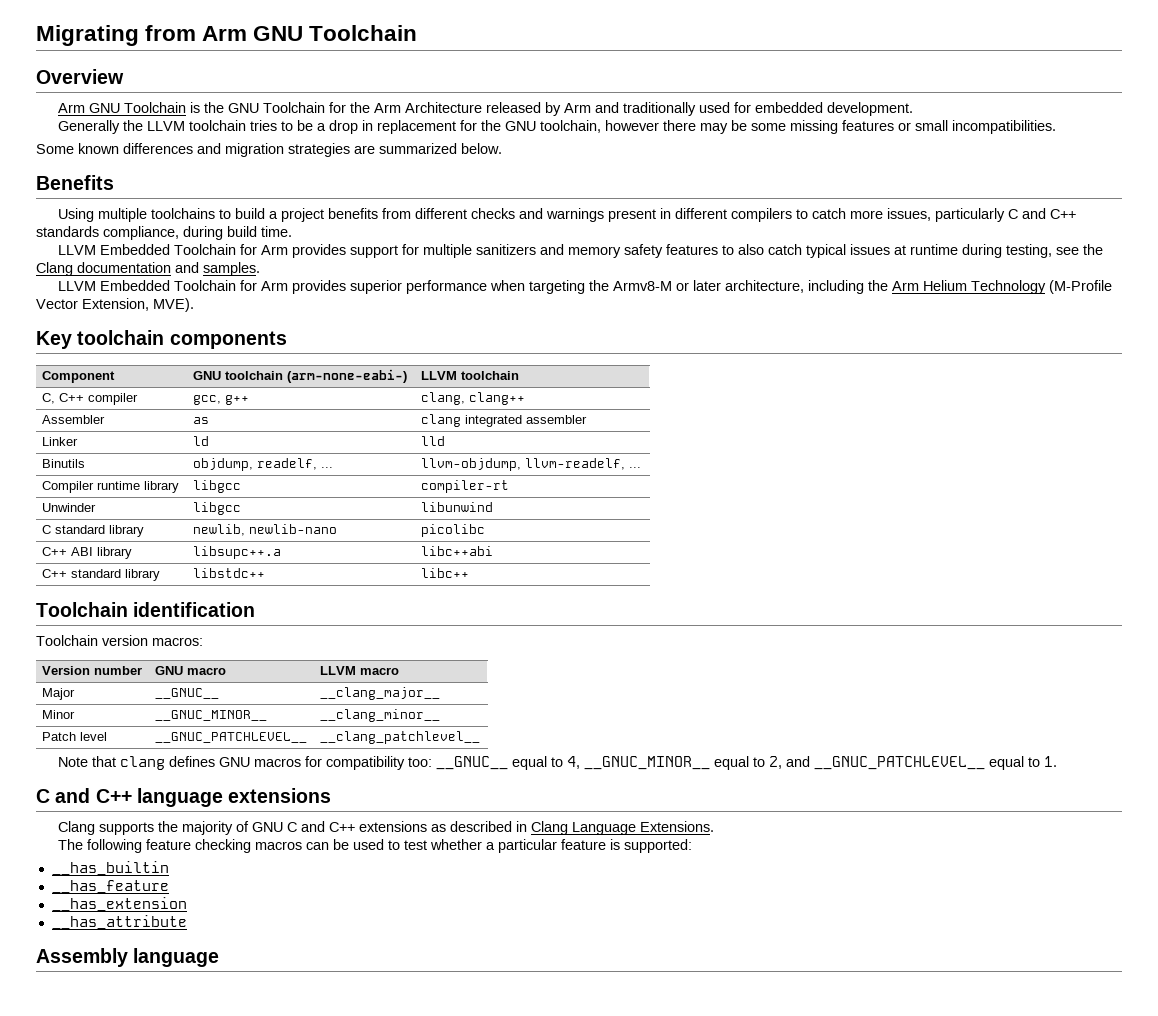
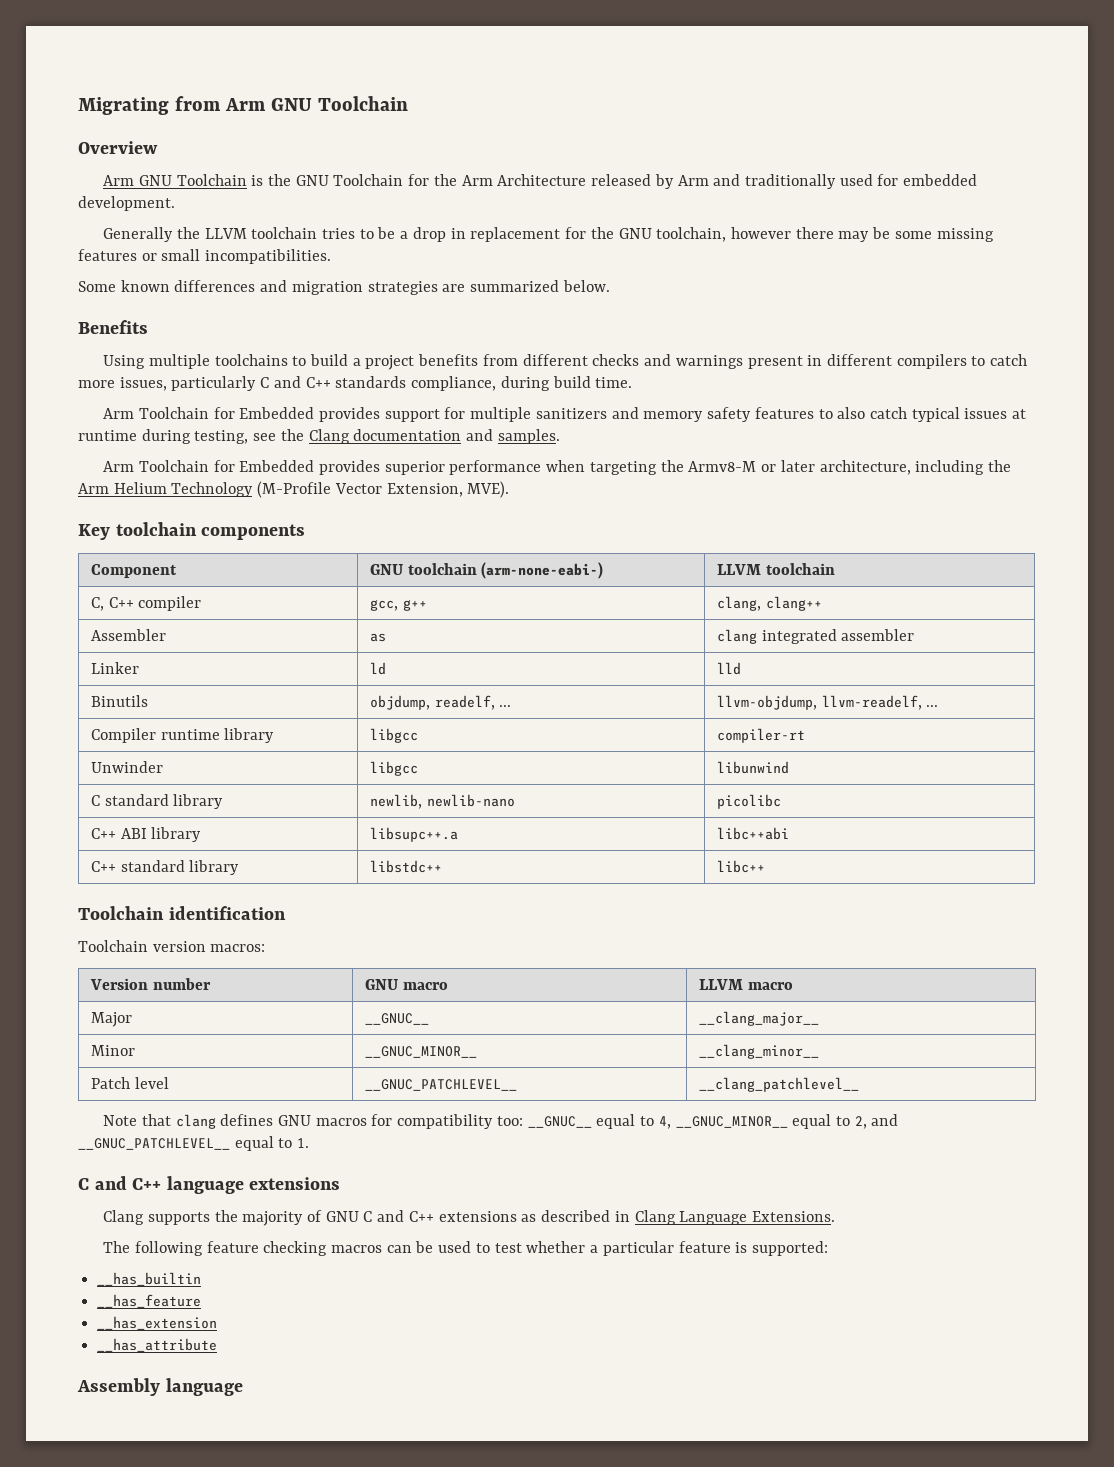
[58,244,289,255] LLVM Embedded Toolchain for Arm -> [103,407,315,419] Arm Toolchain for Embedded
[58,280,289,291] LLVM Embedded Toolchain for Arm -> [103,460,315,472] Arm Toolchain for Embedded

